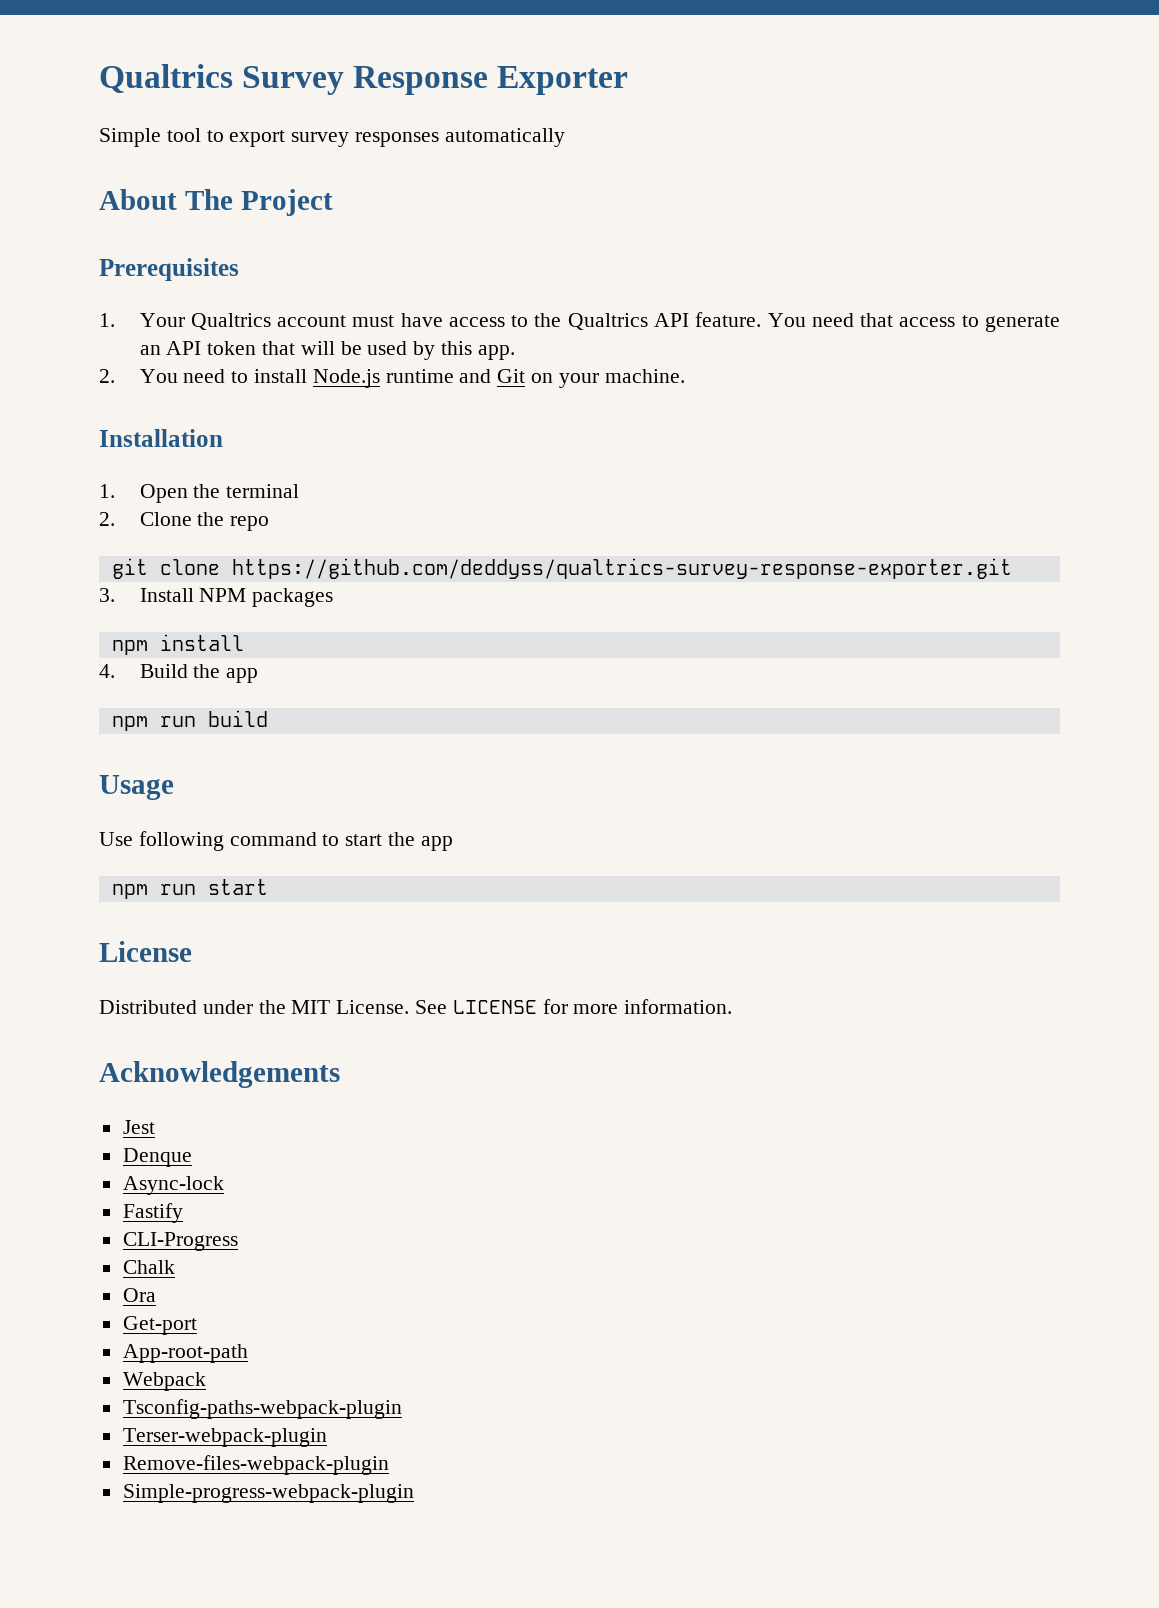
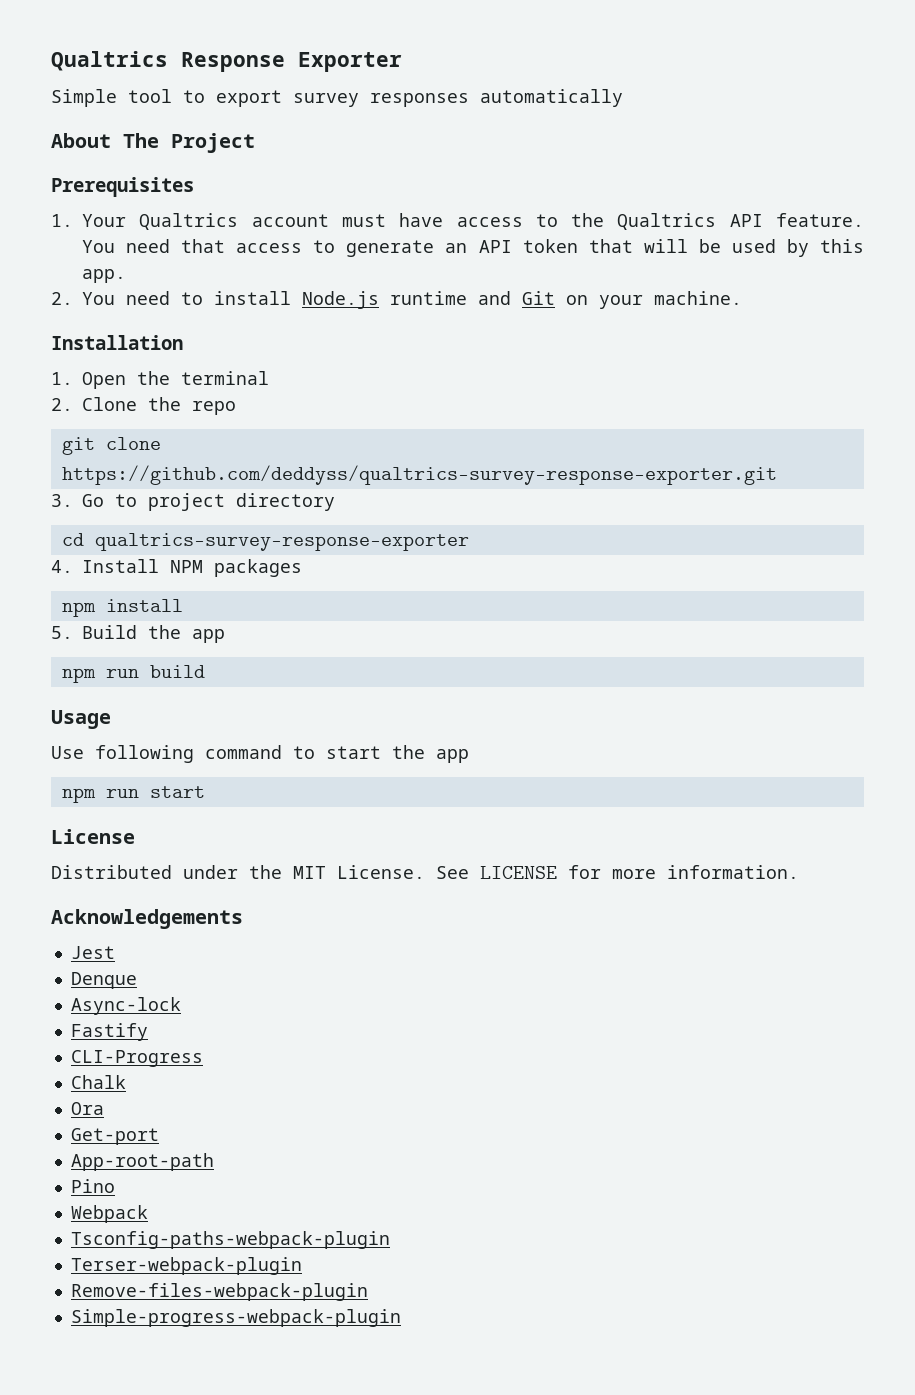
[99,64,345,95] Qualtrics Survey -> [51,51,168,71] Qualtrics
(115, 595) none -> [82,493,335,511] [61,533,469,551] [51,560,73,573] Go to project directory // cd qualtrics-survey-response-exporter // 4.
[99,664,115,678] 4. -> [51,626,73,639] 5.
(248, 1353) none -> [70,1179,115,1193] // Pino

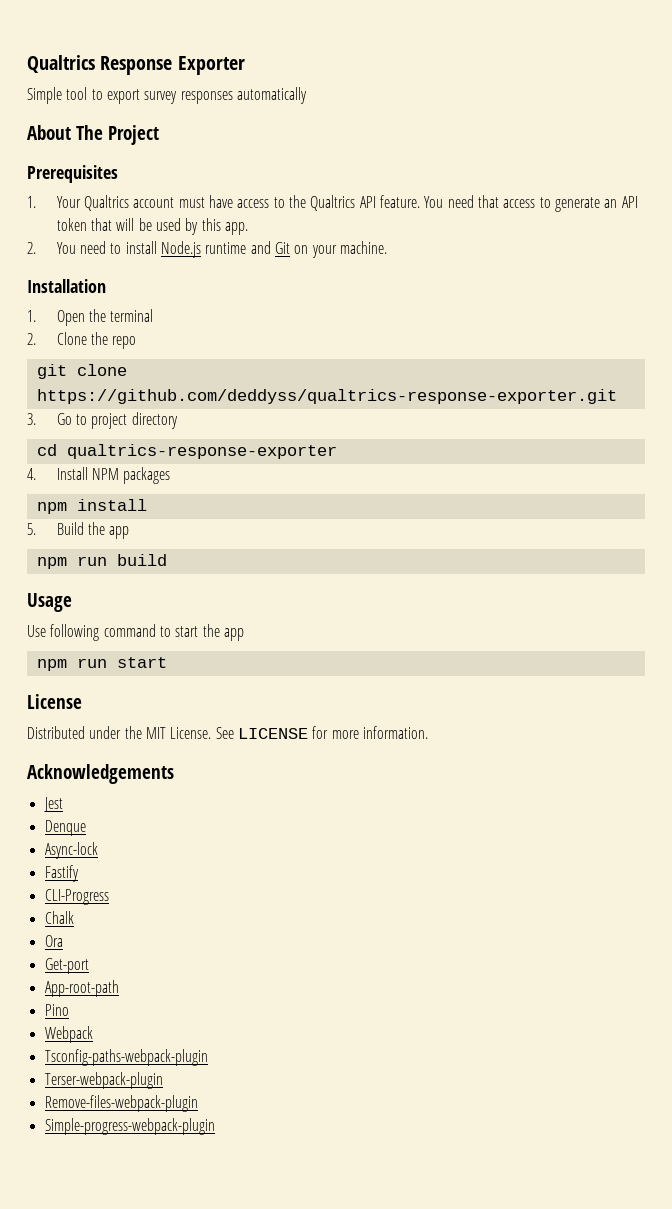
[61,465,777,485] https://github.com/deddyss/qualtrics-survey-response-exporter.git -> [36,389,617,404] https://github.com/deddyss/qualtrics-response-exporter.git
[94,533,469,551] qualtrics-survey-response-exporter -> [66,444,337,459] qualtrics-response-exporter

